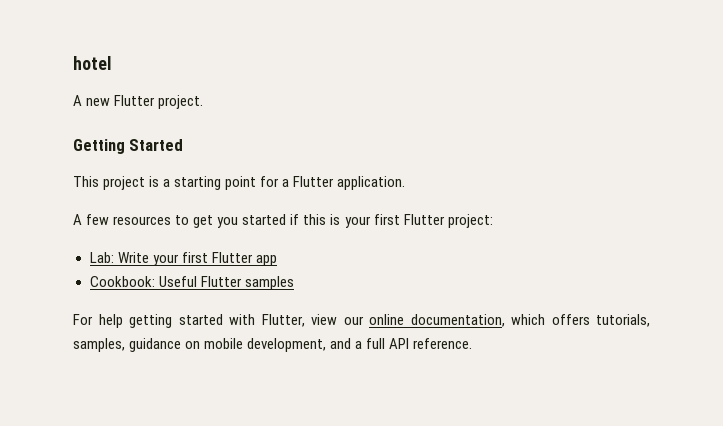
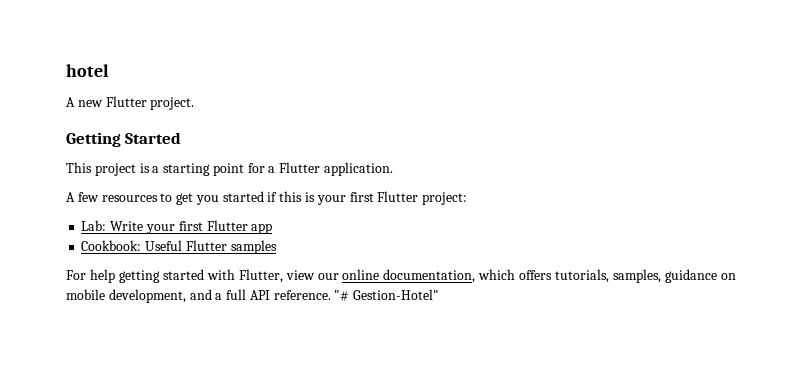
(473, 343) none -> [334,289,440,301] "# Gestion-Hotel"

